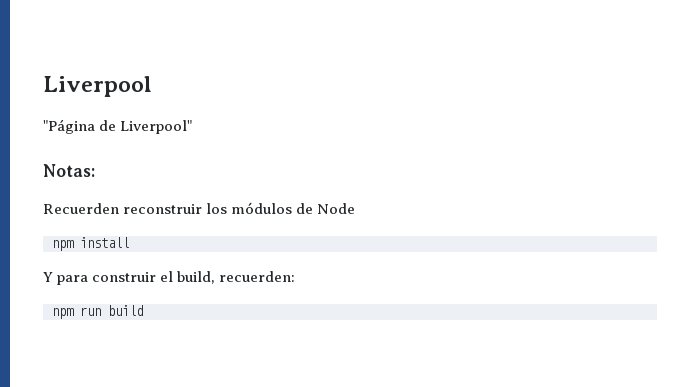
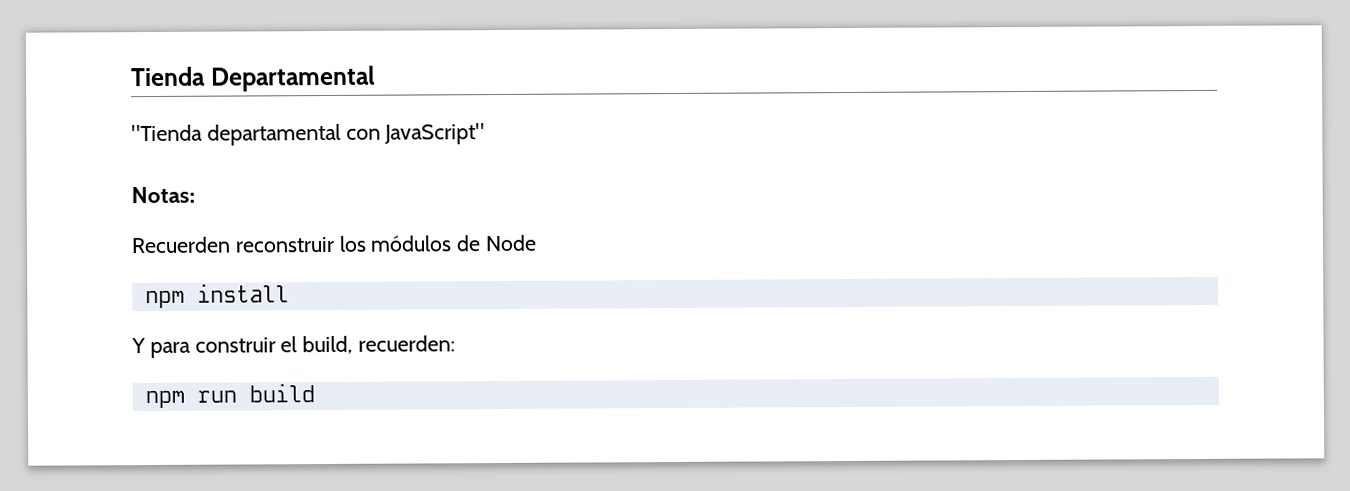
[43,76,152,97] [43,119,193,134] Liverpool // "Página de Liverpool" -> [130,65,376,92] [131,123,486,146] Tienda Departamental // "Tienda departamental con JavaScript"

